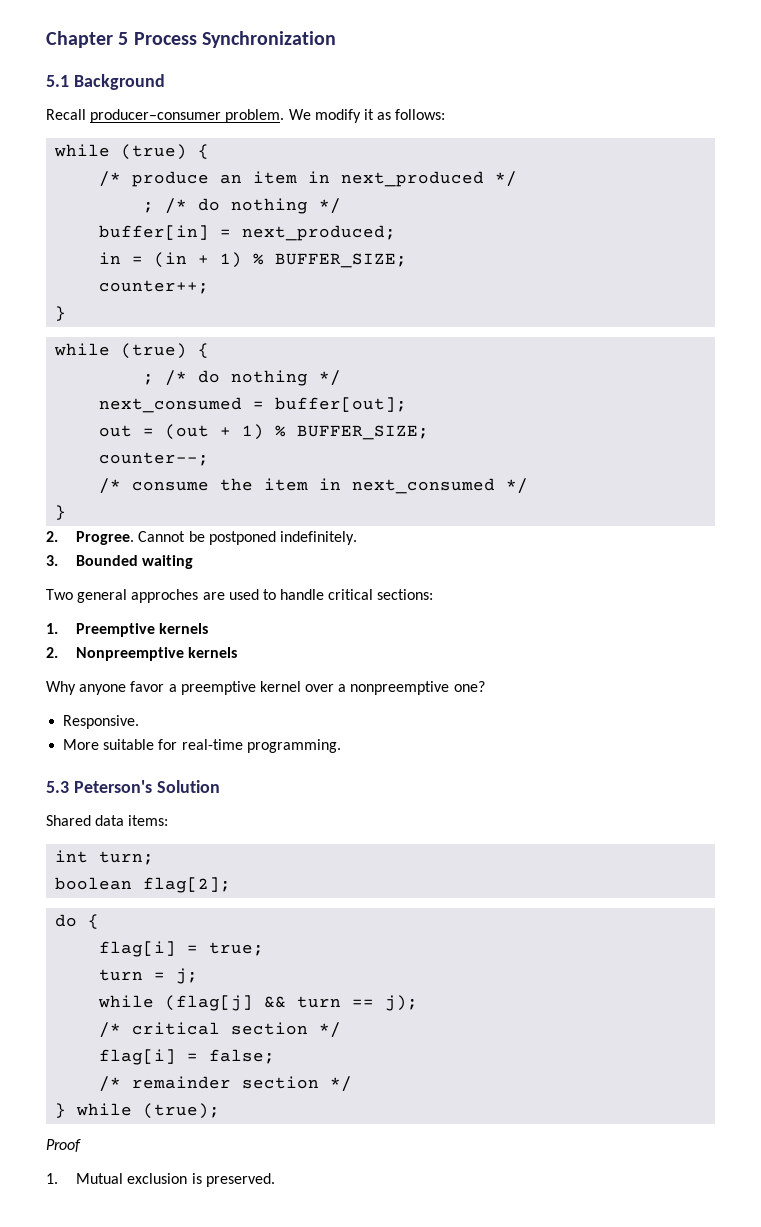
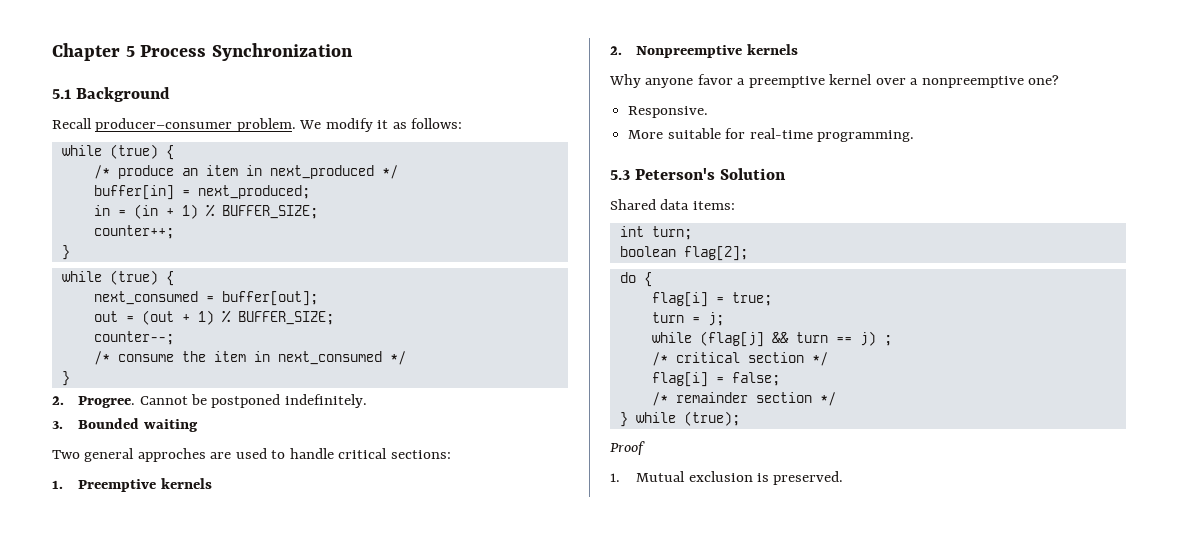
[143,198,342,214] // ; /* do nothing */ -> (398, 172) none
[143,370,342,386] // ; /* do nothing */ -> (174, 278) none
[385,995,419,1011] j); -> [859,331,892,346] j) ;

